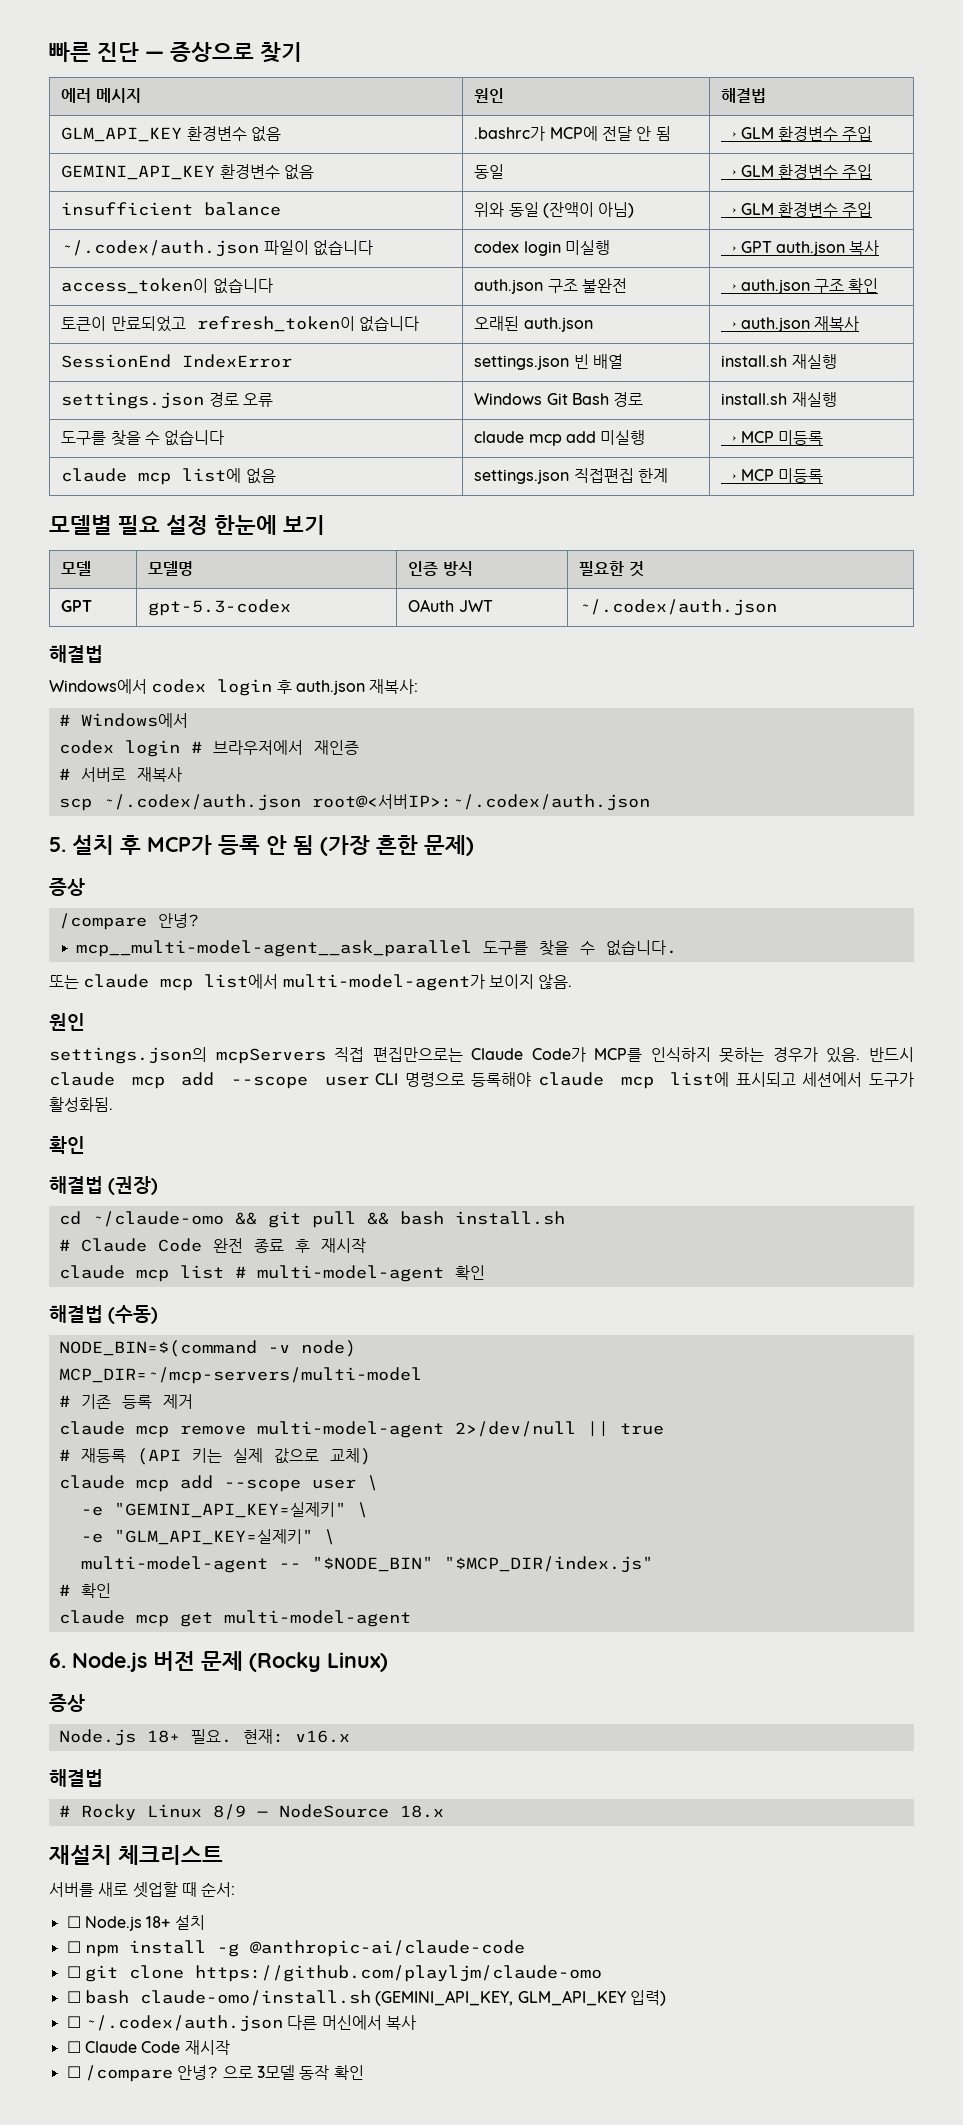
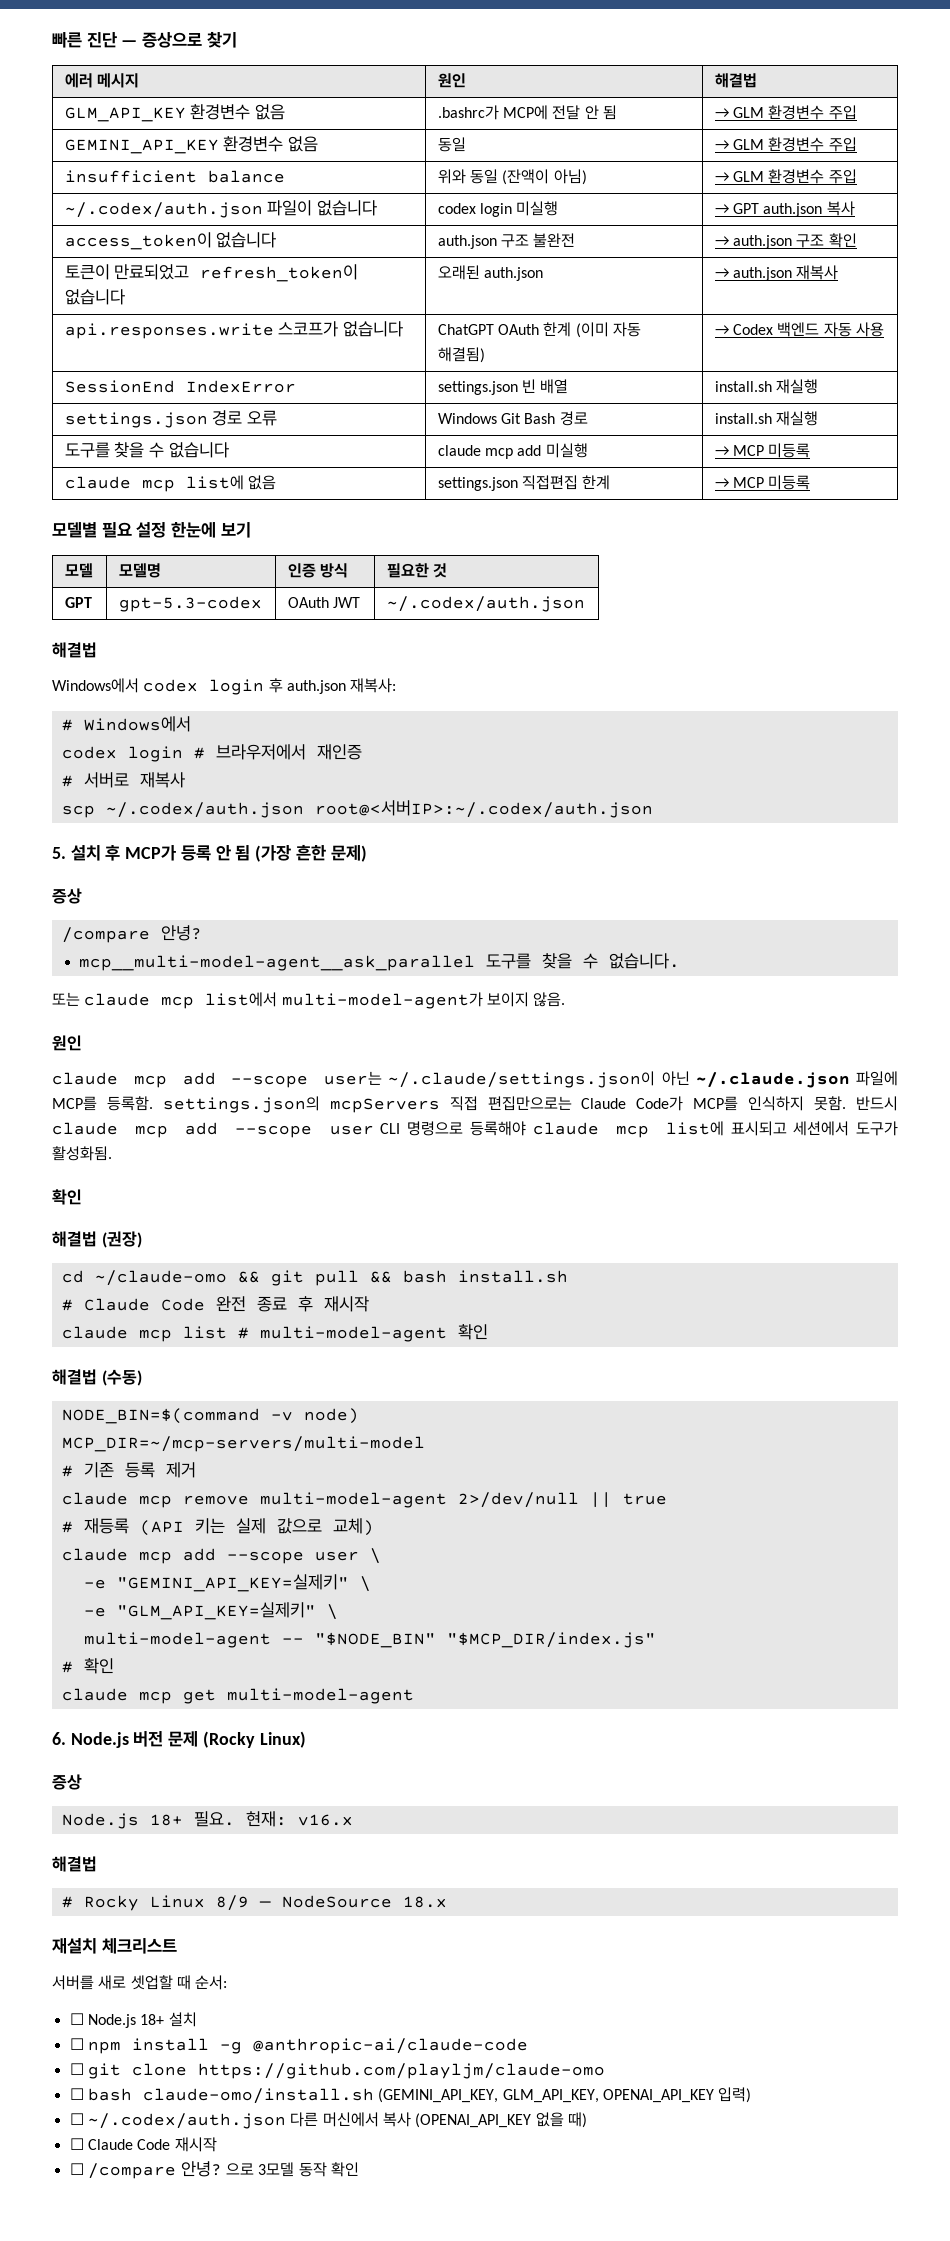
(859, 323) none -> [64,321,403,339] [437,322,641,338] [437,347,485,363] [714,322,884,337] // api.responses.write 스코프가 없습니다 | ChatGPT OAuth 한계 (이미 자동 해결됨) | → Codex 백엔드 자동 사용
(85, 1022) none -> [52,1071,898,1088] [52,1096,153,1111] claude mcp add --scope user는 ~/.claude/settings.json이 아닌 ~/.claude.json 파일에 MCP를 등록함.
[719,1047,861,1063] 못하는 경우가 있음. -> [814,1096,847,1111] 못함.
[517,1990,627,2006] GLM_API_KEY -> [502,2089,714,2103] GLM_API_KEY, OPENAI_API_KEY
(416, 2022) none -> [415,2112,587,2128] (OPENAI_API_KEY 없을 때)

